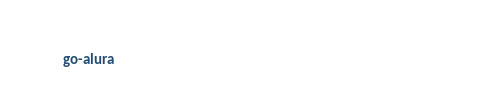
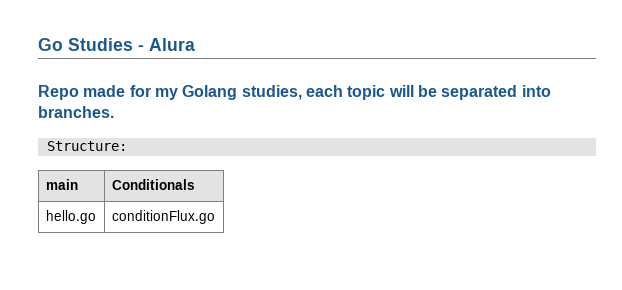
[63,53,114,67] go-alura -> [38,38,195,51] [38,85,551,100] [38,106,114,118] [47,141,127,151] [45,179,78,190] [111,179,195,190] [45,210,96,224] [111,210,215,224] Go Studies - Alura // Repo made for my Golang studies, each topic will be separated into branches. // Structure: // main | Conditionals // hello.go | conditionFlux.go

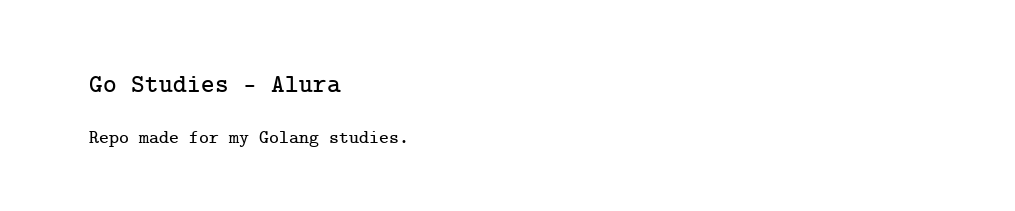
[241,85,551,100] [38,106,114,118] [47,141,127,151] [45,179,78,190] [111,179,195,190] [45,210,96,224] [111,210,215,224] studies, each topic will be separated into branches. // Structure: // main | Conditionals // hello.go | conditionFlux.go -> [329,131,409,143] studies.

